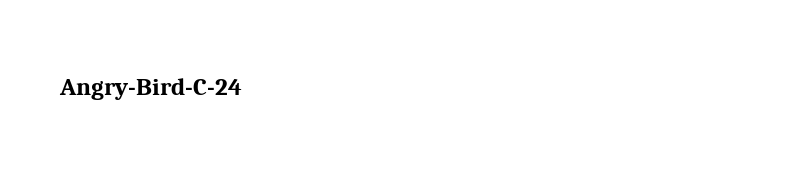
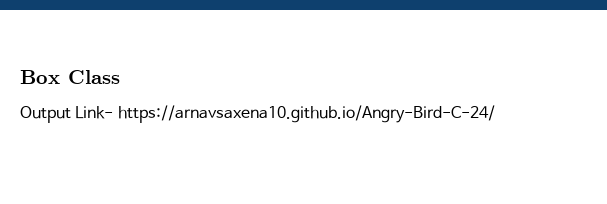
[59,78,242,100] Angry-Bird-C-24 -> [20,70,120,84] [20,105,495,123] Box Class // Output Link- https://arnavsaxena10.github.io/Angry-Bird-C-24/

